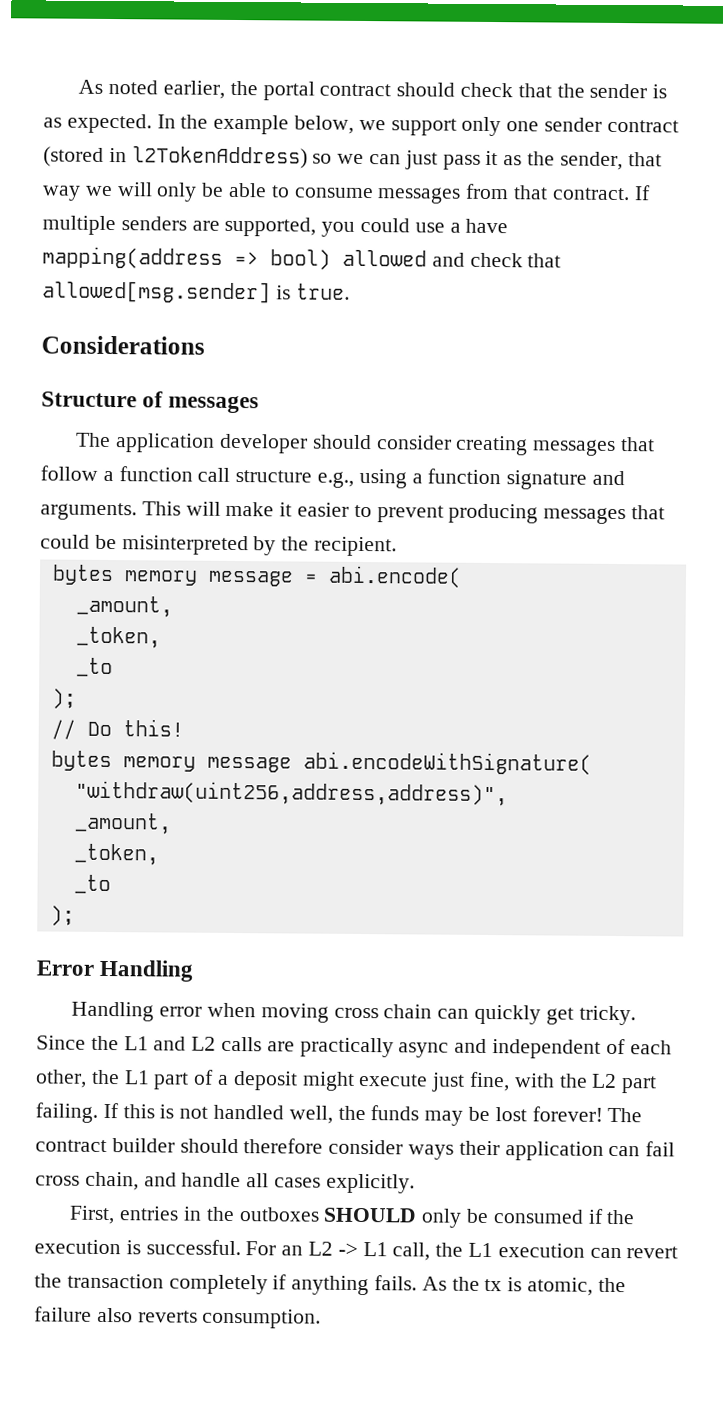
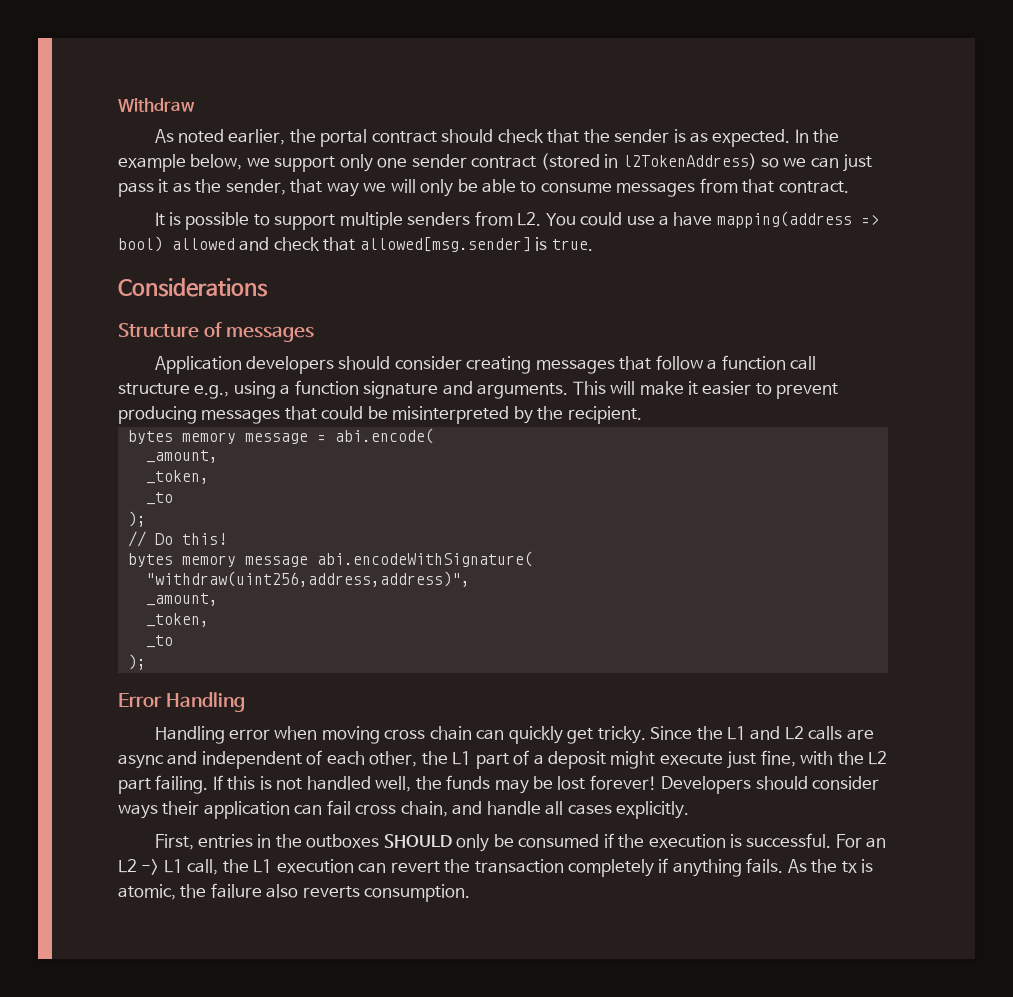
(78, 86) none -> [118,98,195,112] Withdraw //
[633,185,651,201] [42,215,356,237] If multiple senders are supported, you -> [154,211,576,230] // It is possible to support multiple senders from L2. You
[76,432,308,454] The application developer -> [154,356,334,374] Application developers
[299,1037,394,1058] practically -> (874, 734) none
[607,1107,643,1123] [35,1138,324,1154] The contract builder should therefore -> [661,776,808,794] Developers should

